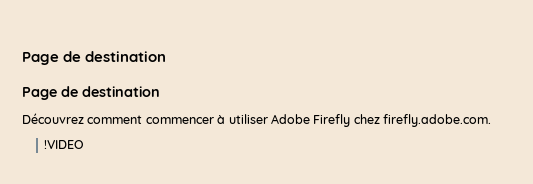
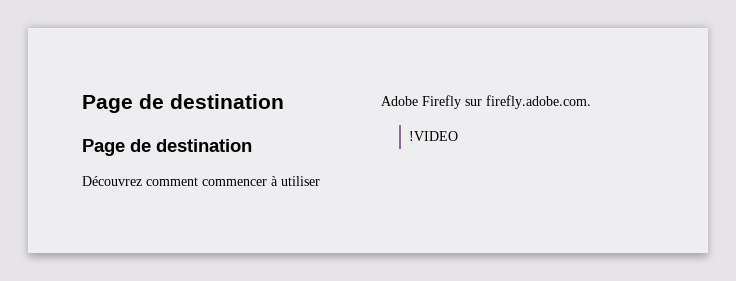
[353,114,380,124] chez -> [465,99,482,106] sur

